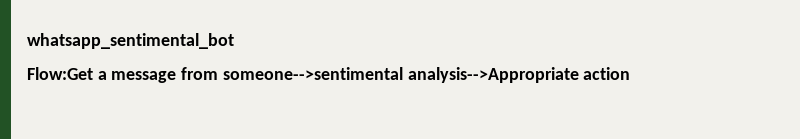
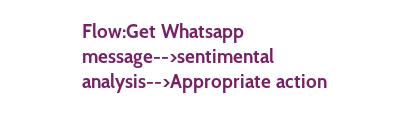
[27,33,234,49] [27,67,403,83] whatsapp_sentimental_bot // Flow:Get a message from someone-->sentimental -> [82,23,245,43] [82,48,274,68] Flow:Get Whatsapp message-->sentimental

